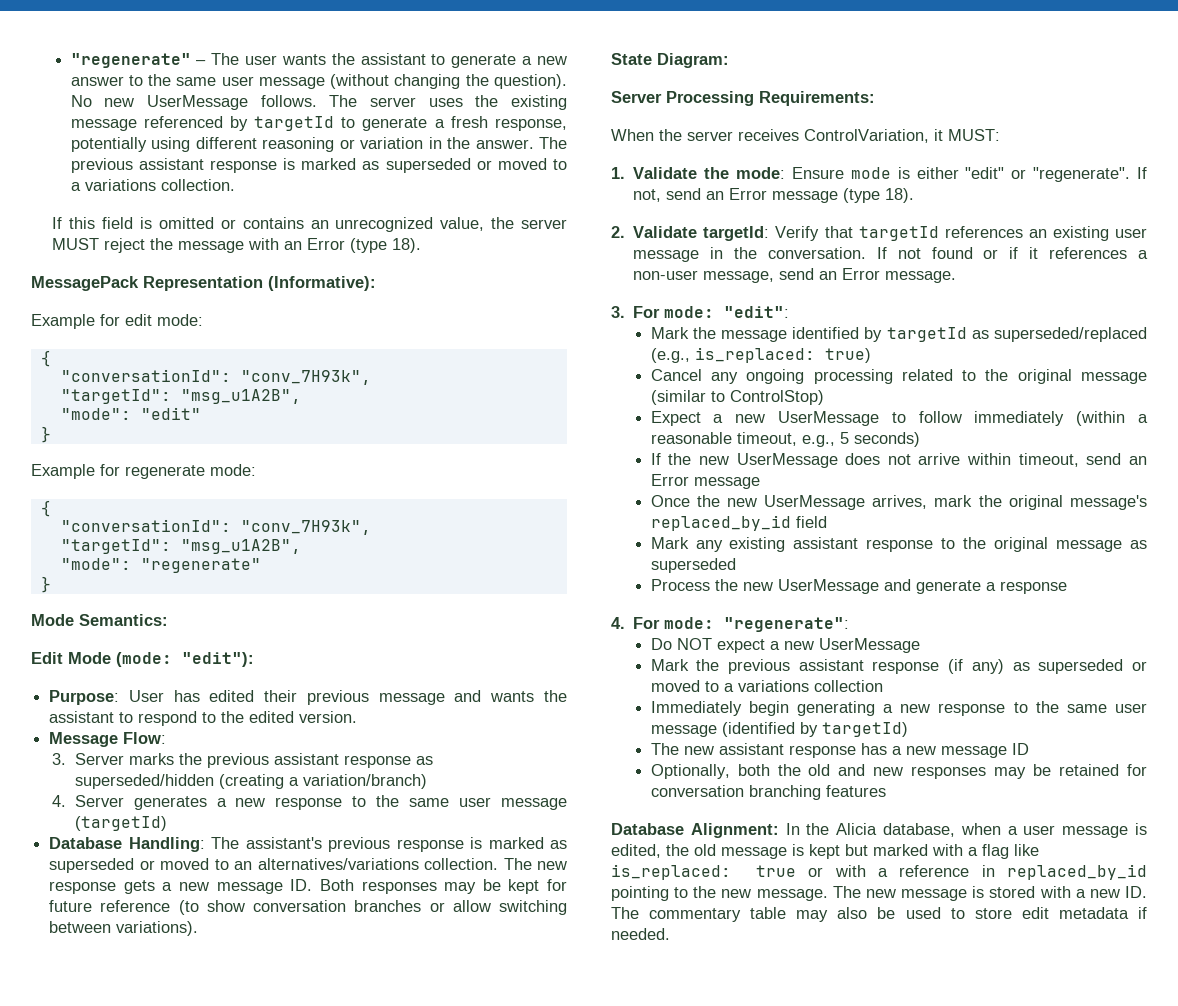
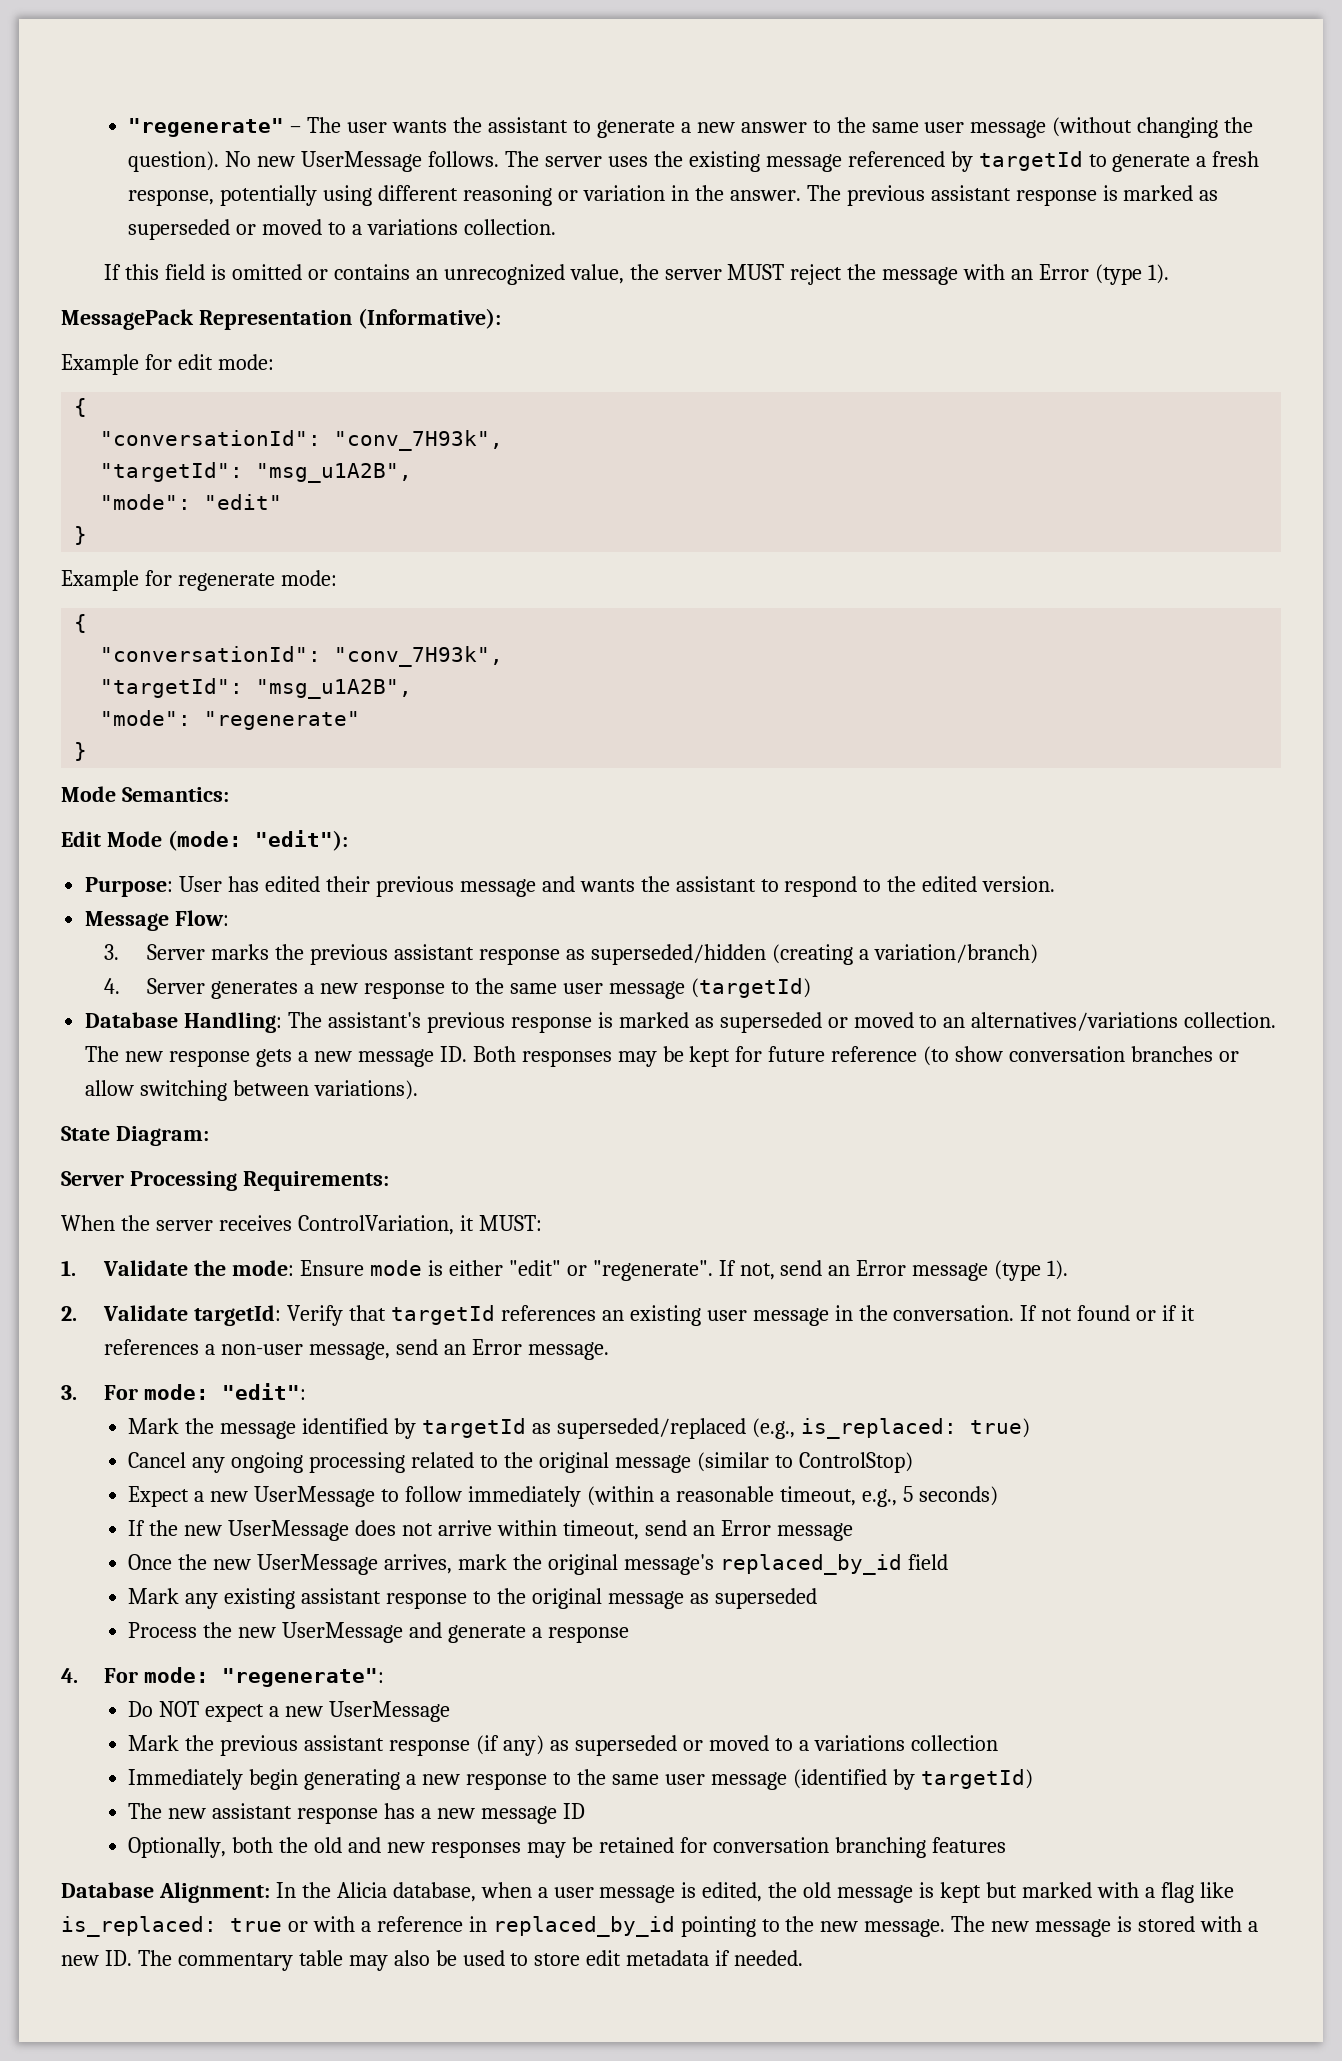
[392,238,422,253] 18). -> [1147,264,1169,284] 1).
[885,188,915,203] 18). -> [1047,1260,1069,1280] 1).

